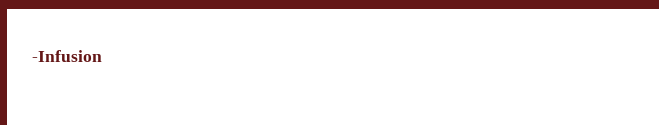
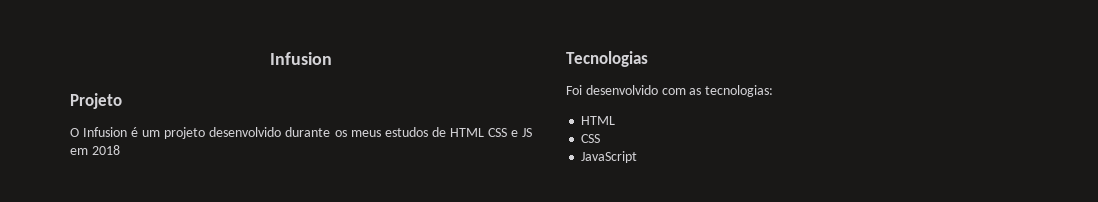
[32,50,102,62] -Infusion -> [270,52,332,65] [70,93,122,109] [70,127,532,139] [70,145,120,155] [566,51,648,67] [566,85,774,97] [581,116,616,125] [581,134,601,143] [581,151,638,163] Infusion // Projeto // O Infusion é um projeto desenvolvido durante os meus estudos de HTML CSS e JS em 2018 // Tecnologias // Foi desenvolvido com as tecnologias: // HTML // CSS // JavaScript

